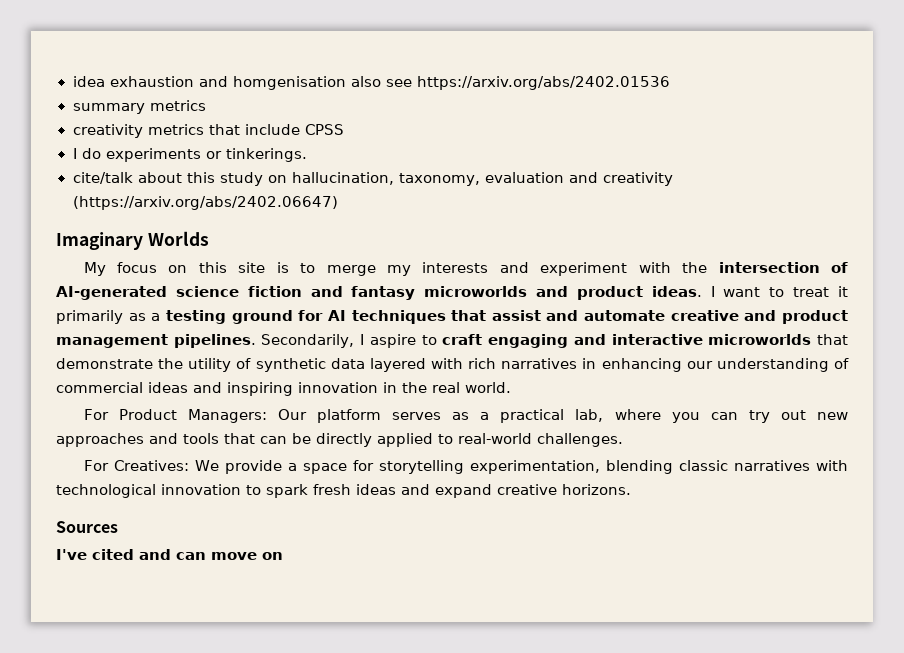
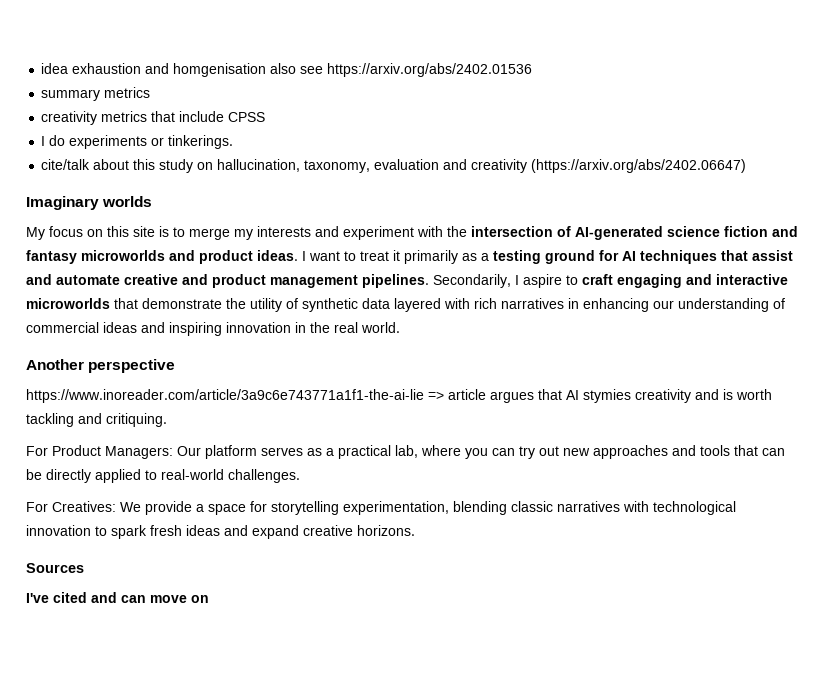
[147,231,209,246] Worlds -> [102,196,153,207] worlds
(511, 387) none -> [26,359,176,373] [26,389,772,403] [26,413,167,427] // Another perspective // https://www.inoreader.com/article/3a9c6e743771a1f1-the-ai-lie => article argues that AI stymies creativity and is worth tackling and critiquing.

